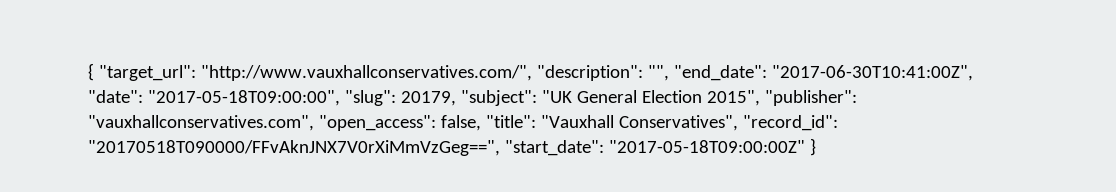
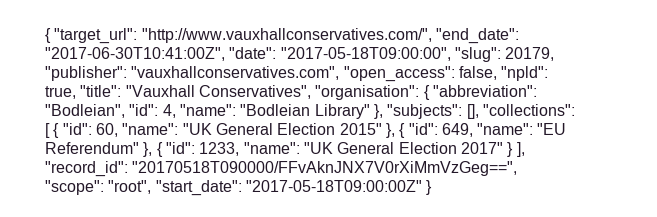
[536,65,669,81] "description": "", -> (432, 35) none
[460,90,760,106] "subject": "UK General Election 2015", -> (555, 54) none
(481, 123) none -> [501,66,549,81] [45,86,76,99] "npld": true,
[742,115,838,131] [88,140,500,156] "record_id": "20170518T090000/FFvAknJNX7V0rXiMmVzGeg==", -> [315,85,537,100] [45,104,575,119] [45,123,567,138] [45,142,525,157] [45,161,518,177] [45,180,152,195] "organisation": { "abbreviation": "Bodleian", "id": 4, "name": "Bodleian Library" }, "subjects": [], "collections": [ { "id": 60, "name": "UK General Election 2015" }, { "id": 649, "name": "EU Referendum" }, { "id": 1233, "name": "UK General Election 2017" } ], "record_id": "20170518T090000/FFvAknJNX7V0rXiMmVzGeg==", "scope": "root",

